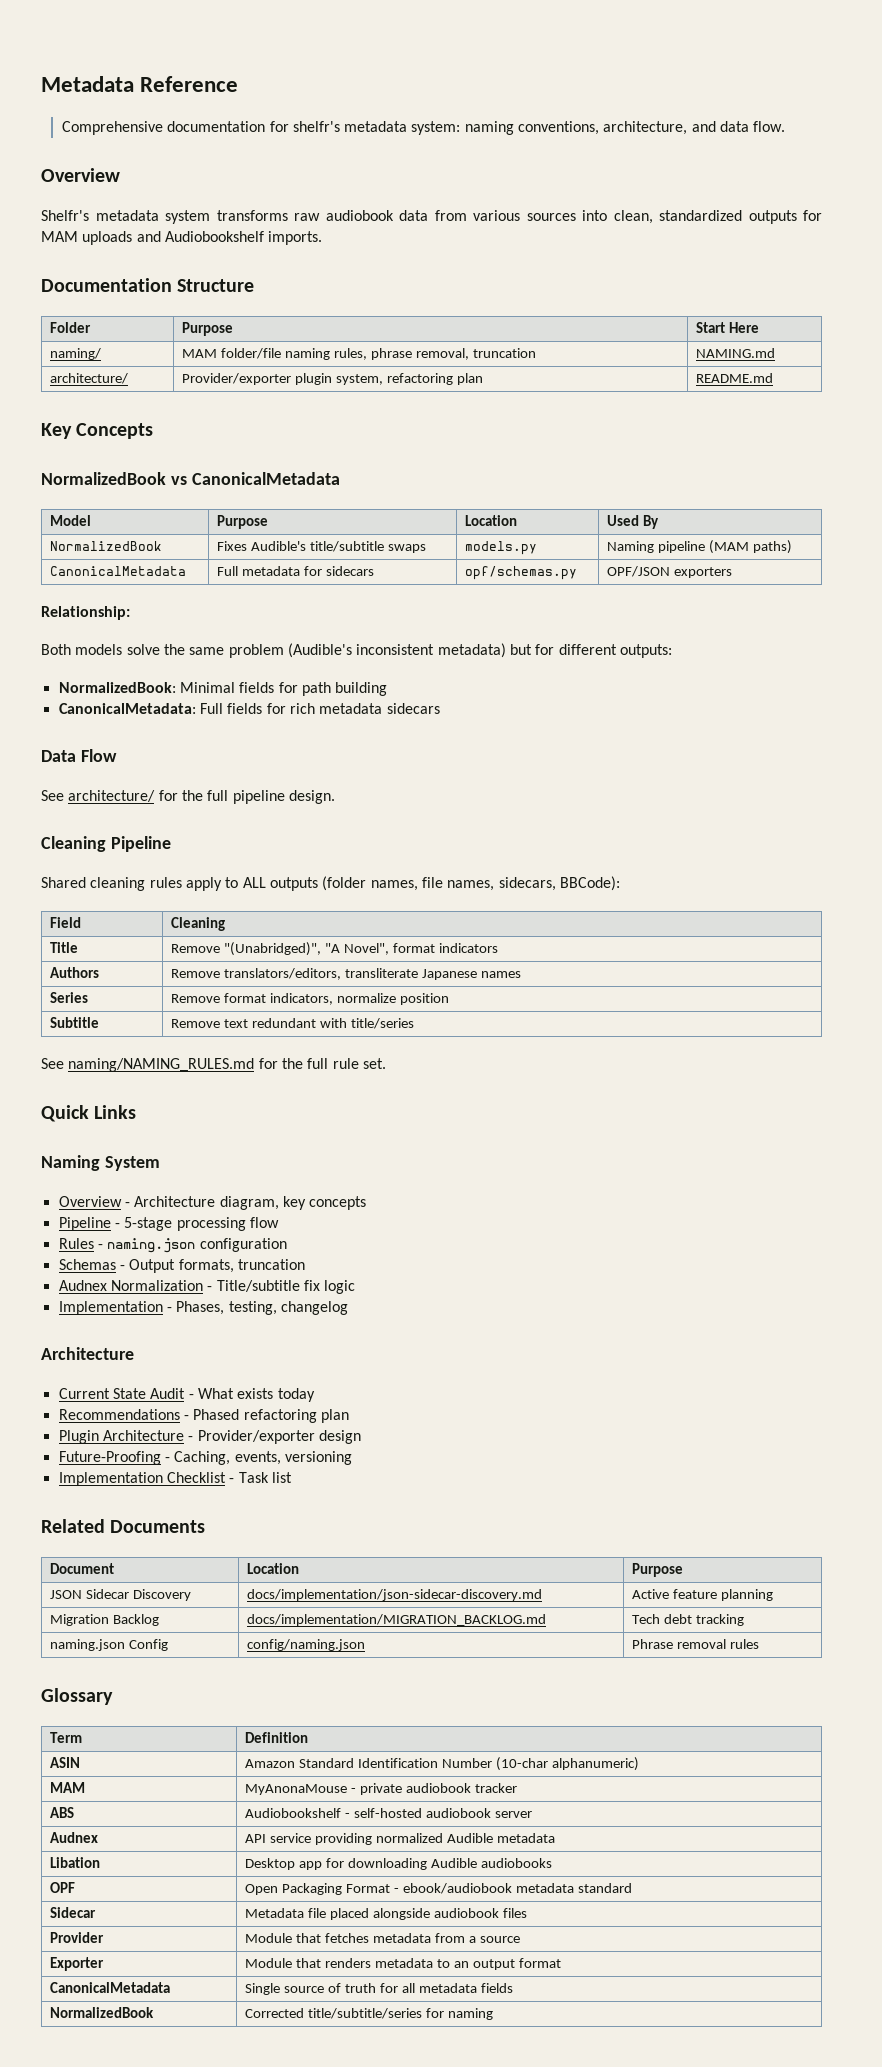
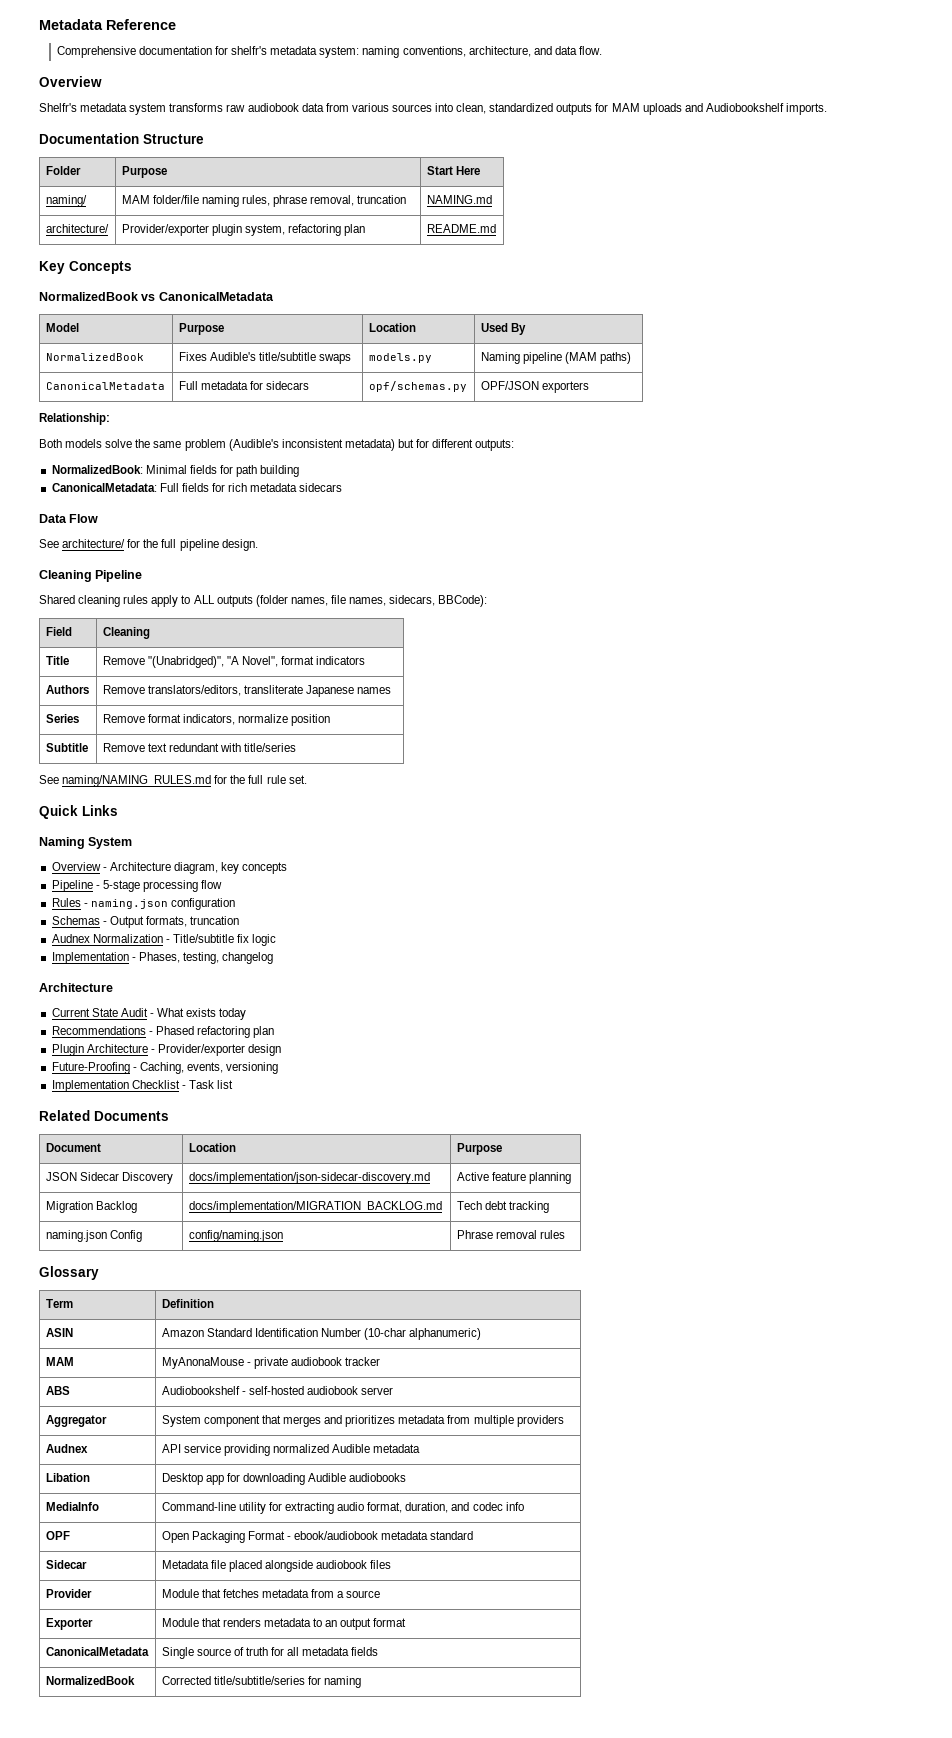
(533, 1814) none -> [45,1415,107,1427] [161,1415,564,1427] // Aggregator | System component that merges and prioritizes metadata from multiple providers
(553, 1863) none -> [45,1502,99,1511] [161,1502,524,1514] // MediaInfo | Command-line utility for extracting audio format, duration, and codec info

